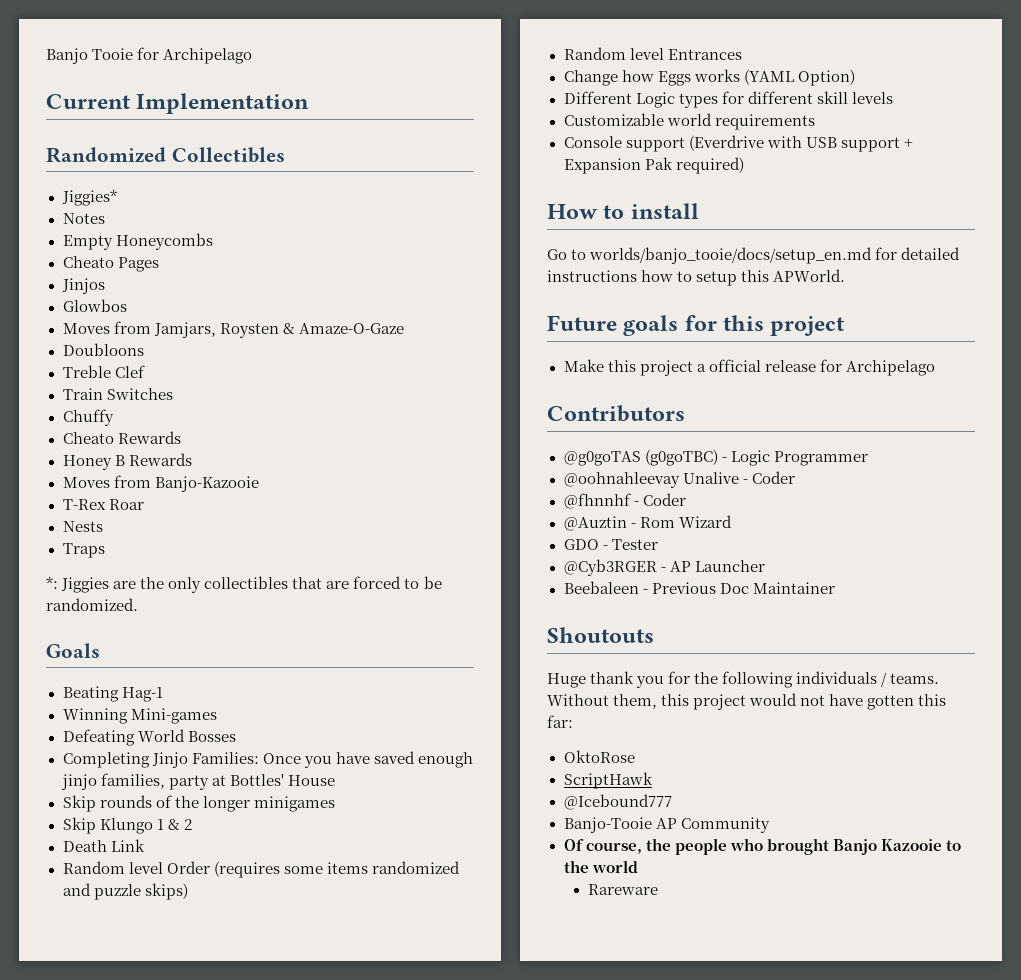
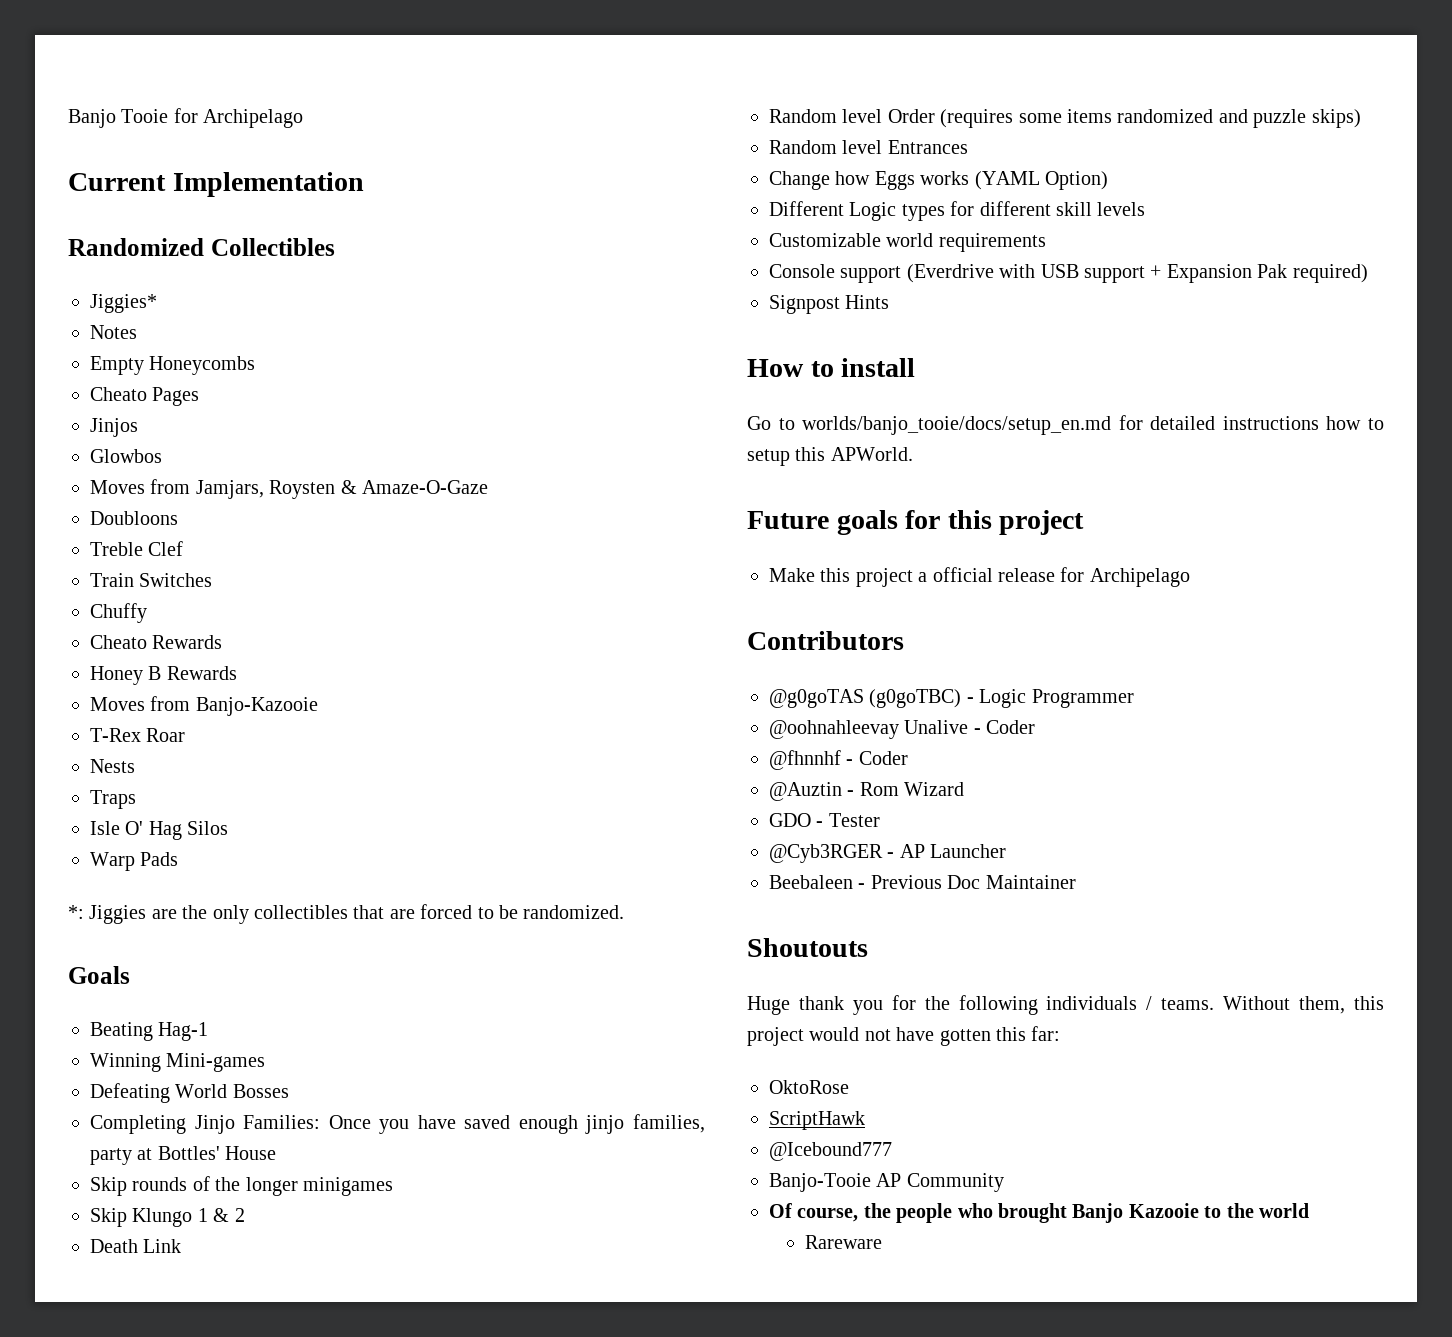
(105, 550) none -> [90,821,229,840] [90,852,179,871] // Isle O' Hag Silos // Warp Pads
(744, 165) none -> [769,295,890,314] // Signpost Hints

